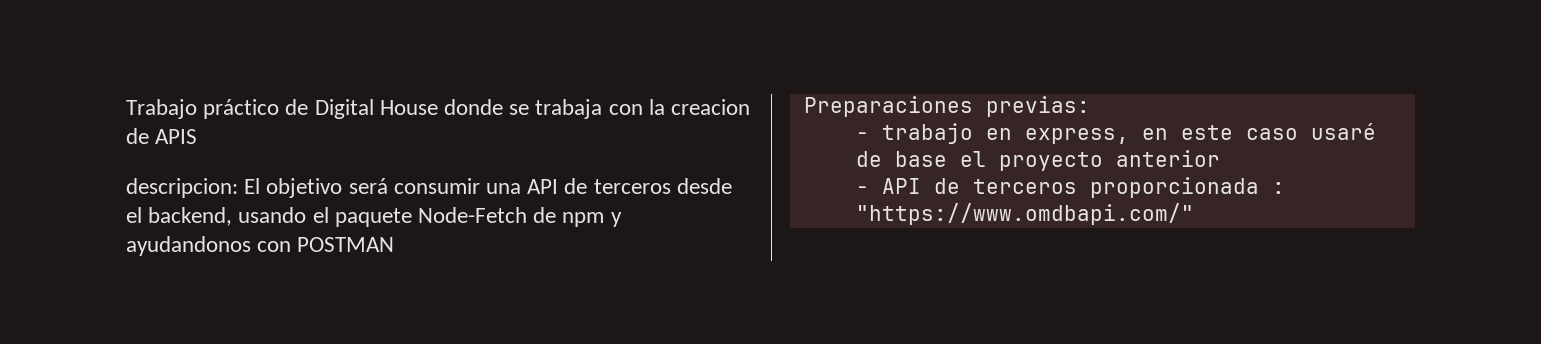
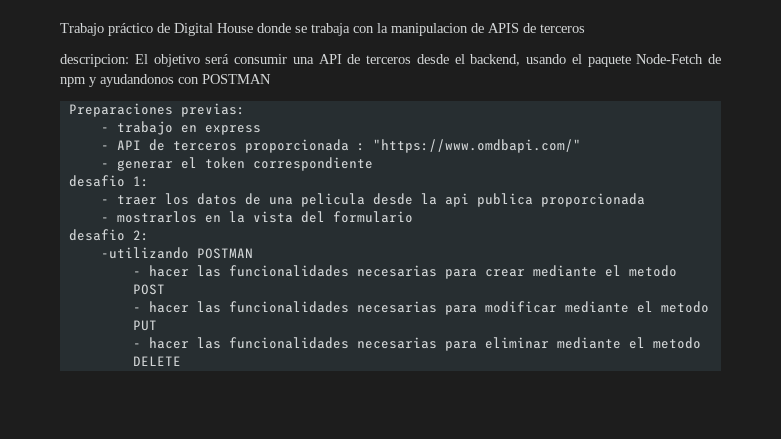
[671,99,751,115] creacion -> [391,23,468,36] manipulacion
(198, 136) none -> [523,23,585,33] de terceros
[1024,123,1376,144] [855,150,1220,171] express, en este caso usaré de base el proyecto anterior -> [204,125,261,135] express
(1194, 214) none -> [100,157,373,171] [68,175,149,187] [100,193,645,207] [100,211,413,223] [68,229,149,241] [100,247,253,259] [132,265,677,279] [132,284,165,295] [132,301,709,315] [132,320,157,331] [132,337,701,351] [132,356,181,366] // - generar el token correspondiente // desafio 1: // - traer los datos de una pelicula desde la api publica proporcionada // - mostrarlos en la vista del formulario // desafio 2: // -utilizando POSTMAN // - hacer las funcionalidades necesarias para crear mediante el metodo POST // - hacer las funcionalidades necesarias para modificar mediante el metodo PUT // - hacer las funcionalidades necesarias para eliminar mediante el metodo DELETE

